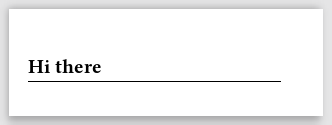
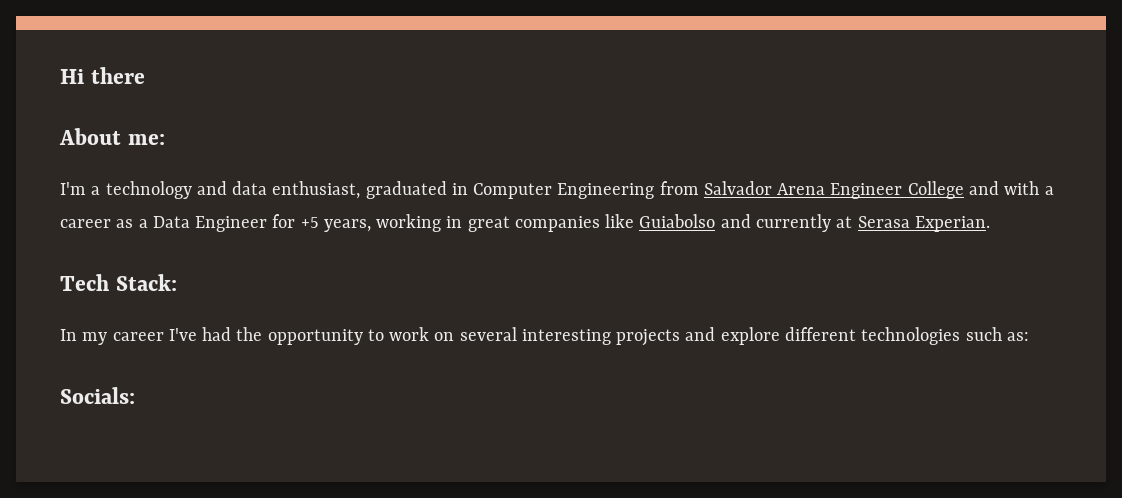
(103, 66) none -> [59,128,165,145] [60,181,1054,199] [60,214,990,232] [60,274,177,291] [60,327,1029,346] [60,387,135,404] // About me: // I'm a technology and data enthusiast, graduated in Computer Engineering from Salvador Arena Engineer College and with a career as a Data Engineer for +5 years, working in great companies like Guiabolso and currently at Serasa Experian. // Tech Stack: // In my career I've had the opportunity to work on several interesting projects and explore different technologies such as: // Socials:

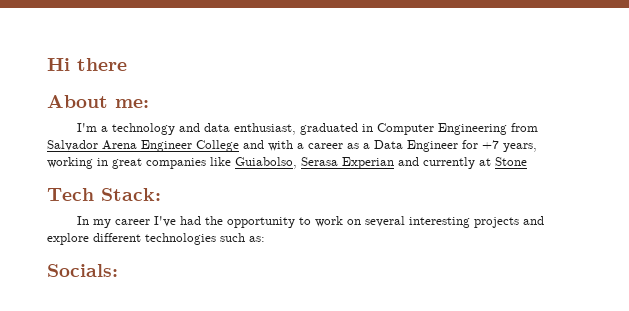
[300,217,319,228] +5 -> [482,140,499,149] +7
[639,214,716,228] Guiabolso -> [235,157,394,169] Guiabolso, Serasa Experian
[857,216,990,232] Serasa Experian. -> [495,157,527,166] Stone

